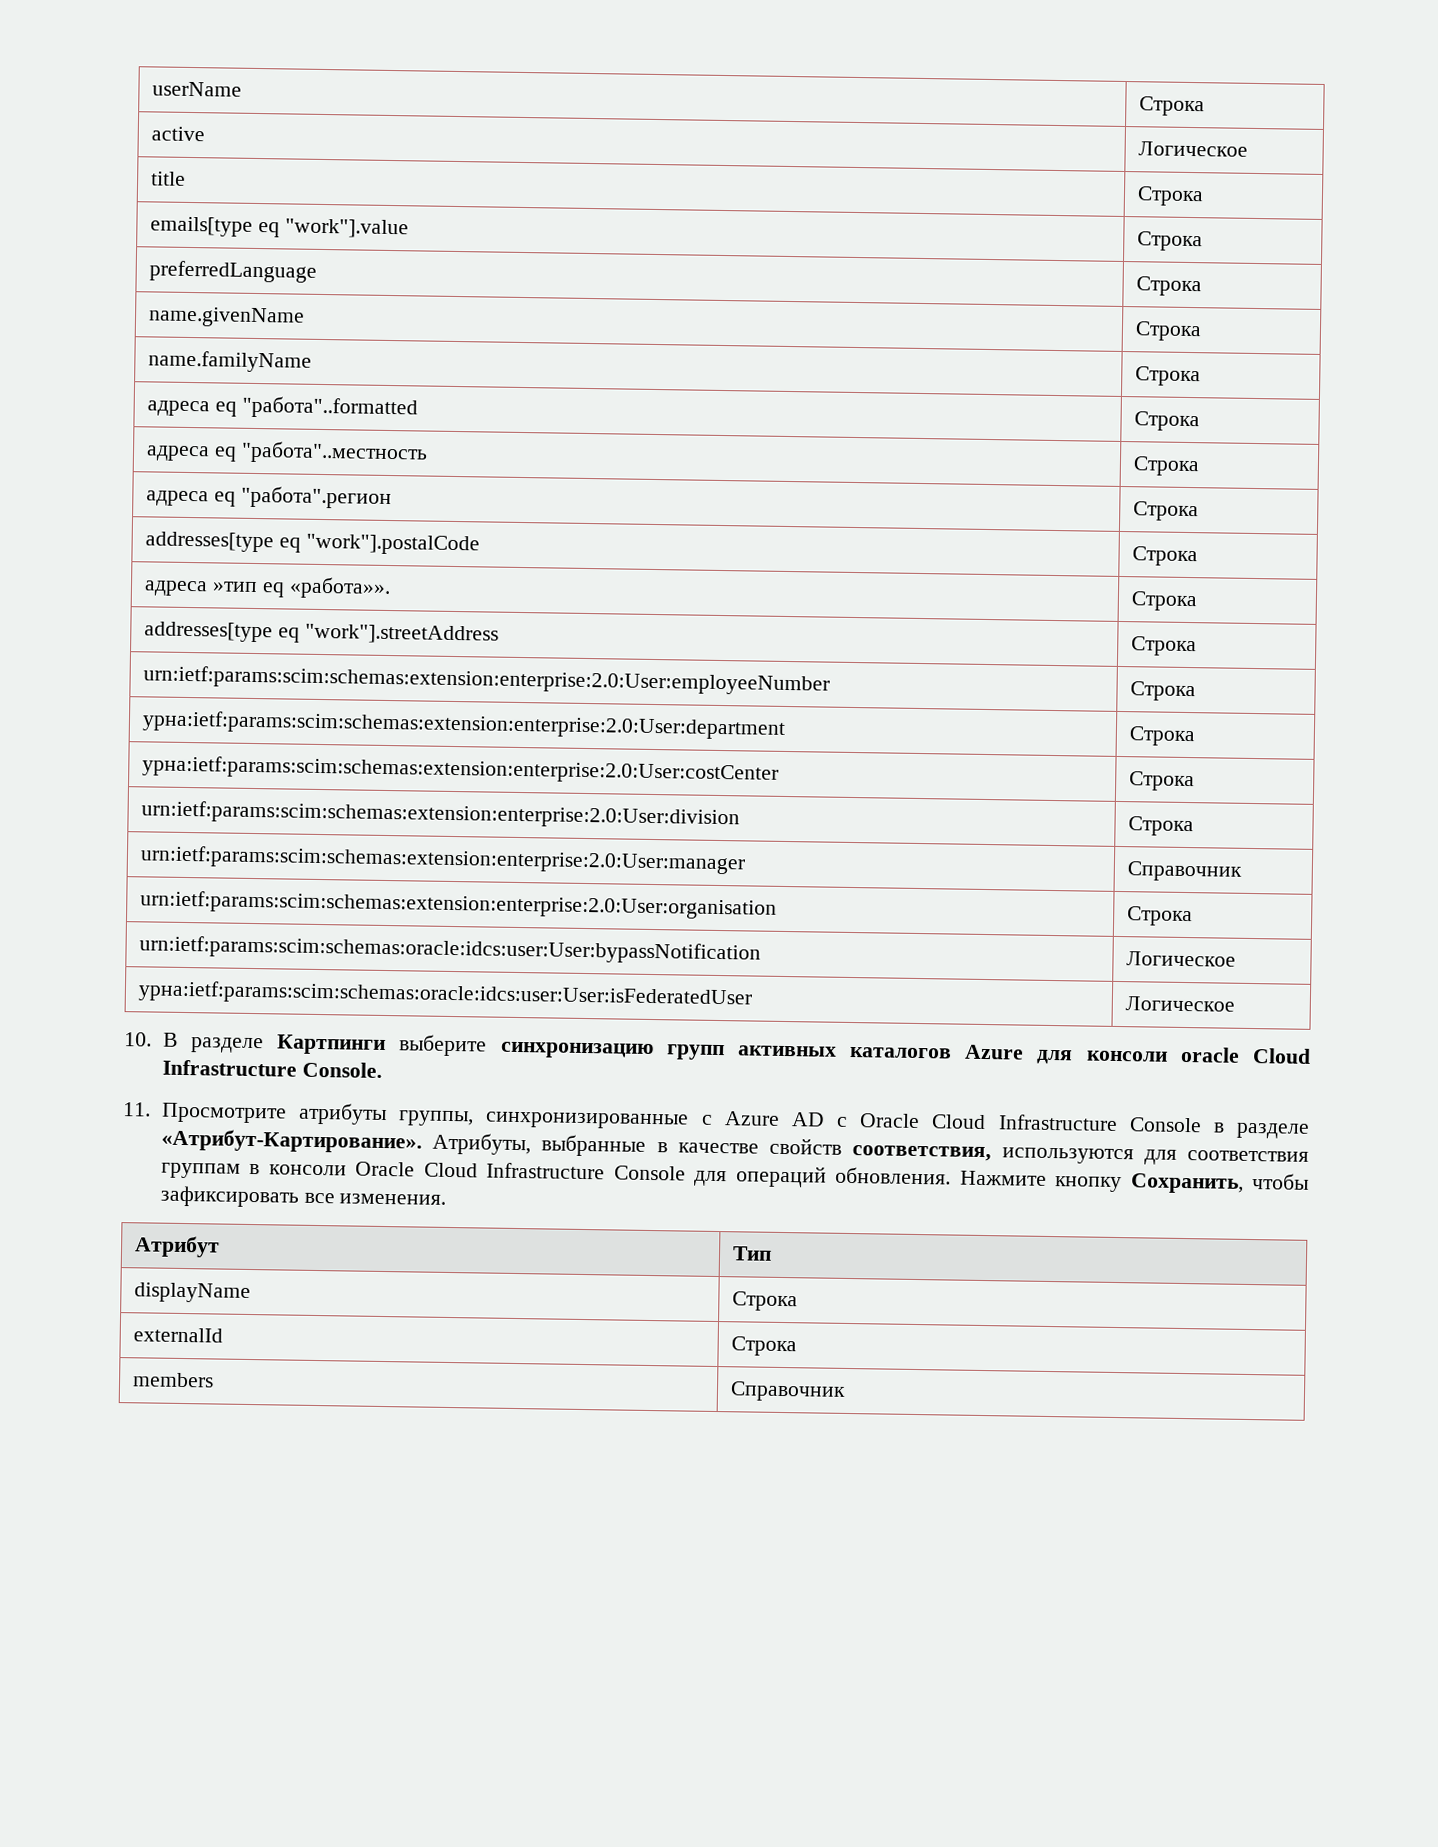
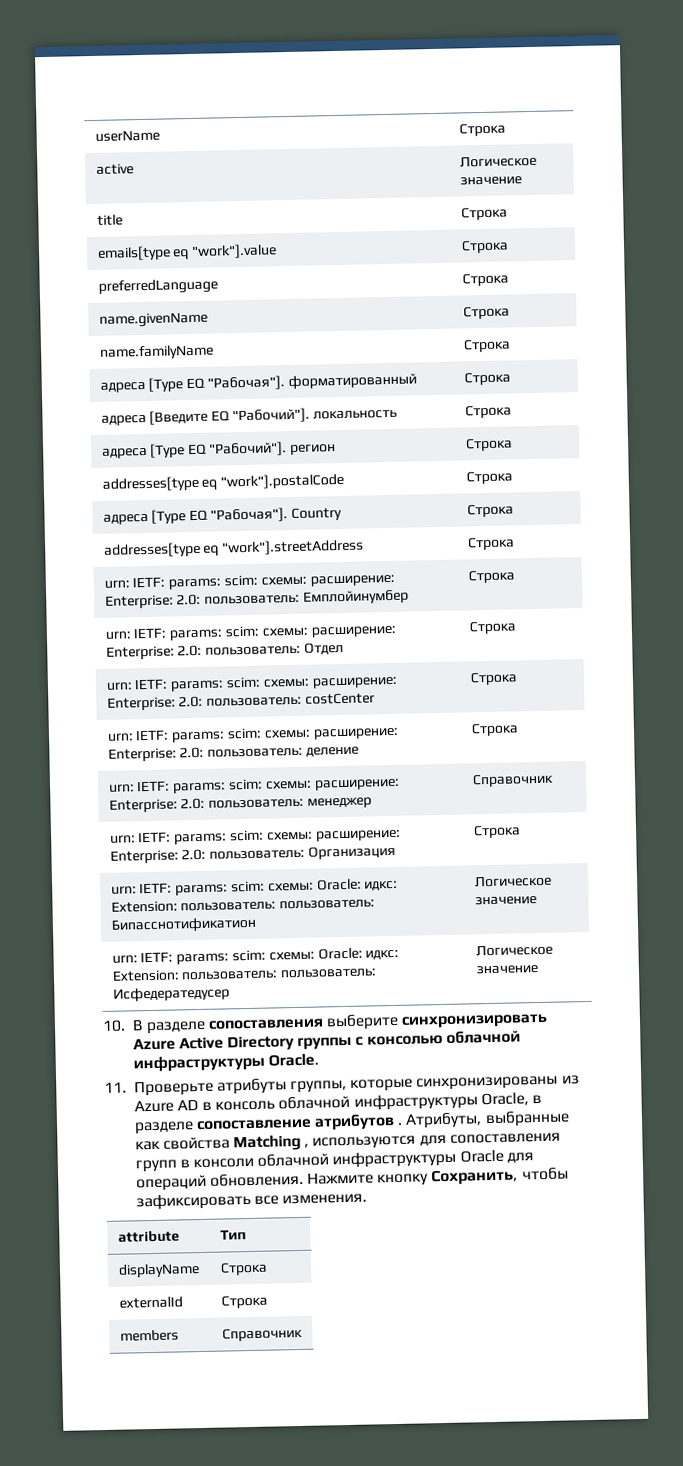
(1249, 149) none -> [459,176,522,186] значение
[215,395,419,420] [1134,411,1201,432] [146,440,429,465] [1133,456,1201,477] [146,485,393,510] eq "работа"..formatted | Строка // адреса eq "работа"..местность | Строка // адреса eq "работа".регион -> [148,373,417,392] [463,371,511,386] [100,407,397,426] [464,404,512,419] [101,441,336,459] [Type EQ "Рабочая"]. форматированный | Строка // адреса [Введите EQ "Рабочий"]. локальность | Строка // адреса [Type EQ "Рабочий"]. регион
[212,576,391,600] »тип eq «работа»». -> [151,506,342,524] [Type EQ "Рабочая"]. Country
[143,665,831,696] [1130,681,1197,702] [142,710,787,740] [1129,726,1197,747] [142,755,780,785] [1129,771,1196,792] [141,800,741,830] [1128,816,1195,837] [140,845,747,875] [1127,861,1243,882] [140,890,778,920] [1127,906,1194,927] [139,935,762,965] [1126,951,1237,967] [138,980,754,1010] [1125,996,1236,1012] urn:ietf:params:scim:schemas:extension:enterprise:2.0:User:employeeNumber | Строка // урна:ietf:params:scim:schemas:extension:enterprise:2.0:User:department | Строка // урна:ietf:params:scim:schemas:extension:enterprise:2.0:User:costCenter | Строка // urn:ietf:params:scim:schemas:extension:enterprise:2.0:User:division | Строка // urn:ietf:params:scim:schemas:extension:enterprise:2.0:User:manager | Справочник // urn:ietf:params:scim:schemas:extension:enterprise:2.0:User:organisation | Строка // urn:ietf:params:scim:schemas:oracle:idcs:user:User:bypassNotification | Логическое // урна:ietf:params:scim:schemas:oracle:idcs:user:User:isFederatedUser | Логическое -> [103,574,395,590] [104,589,409,609] [467,569,515,584] [104,625,397,641] [105,641,344,660] [468,620,516,635] [105,676,398,692] [106,692,375,711] [469,671,518,686] [106,727,399,743] [107,746,359,762] [470,722,519,737] [108,778,400,794] [108,797,372,813] [471,772,554,788] [109,829,401,845] [109,844,396,864] [472,824,521,839] [110,878,399,896] [110,899,376,913] [110,916,257,933] [473,874,552,888] [474,896,537,906] [111,947,400,965] [111,968,378,982] [112,986,230,1002] [475,943,553,957] [475,965,538,975] urn: IETF: params: scim: схемы: расширение: Enterprise: 2.0: пользователь: Емплойинумбер | Строка // urn: IETF: params: scim: схемы: расширение: Enterprise: 2.0: пользователь: Отдел | Строка // urn: IETF: params: scim: схемы: расширение: Enterprise: 2.0: пользователь: costCenter | Строка // urn: IETF: params: scim: схемы: расширение: Enterprise: 2.0: пользователь: деление | Строка // urn: IETF: params: scim: схемы: расширение: Enterprise: 2.0: пользователь: менеджер | Справочник // urn: IETF: params: scim: схемы: расширение: Enterprise: 2.0: пользователь: Организация | Строка // urn: IETF: params: scim: схемы: Oracle: идкс: Extension: пользователь: пользователь: Бипасснотификатион | Логическое значение // urn: IETF: params: scim: схемы: Oracle: идкс: Extension: пользователь: пользователь: Исфедератедусер | Логическое значение
[277,1034,1311,1065] [161,1059,382,1078] Картпинги выберите синхронизацию групп активных каталогов Azure для консоли oracle Cloud Infrastructure Console. -> [208,1013,549,1031] [132,1030,521,1052] [132,1053,319,1073] сопоставления выберите синхронизировать Azure Active Directory группы с консолью облачной инфраструктуры Oracle.
[160,1102,287,1124] Просмотрите -> [133,1079,214,1097] Проверьте
[485,1111,1310,1139] [160,1128,1309,1165] [160,1161,686,1181] синхронизированные с Azure AD с Oracle Cloud Infrastructure Console в разделе «Атрибут-Картирование». Атрибуты, выбранные в качестве свойств соответствия, используются для соответствия группам в консоли Oracle Cloud Infrastructure Console -> [350,1075,580,1092] [133,1092,543,1113] [133,1110,570,1135] [134,1132,561,1152] [134,1149,504,1173] которые синхронизированы из Azure AD в консоль облачной инфраструктуры Oracle, в разделе сопоставление атрибутов . Атрибуты, выбранные как свойства Matching , используются для сопоставления групп в консоли облачной инфраструктуры Oracle
[134,1235,221,1258] Атрибут -> [117,1230,180,1243] attribute

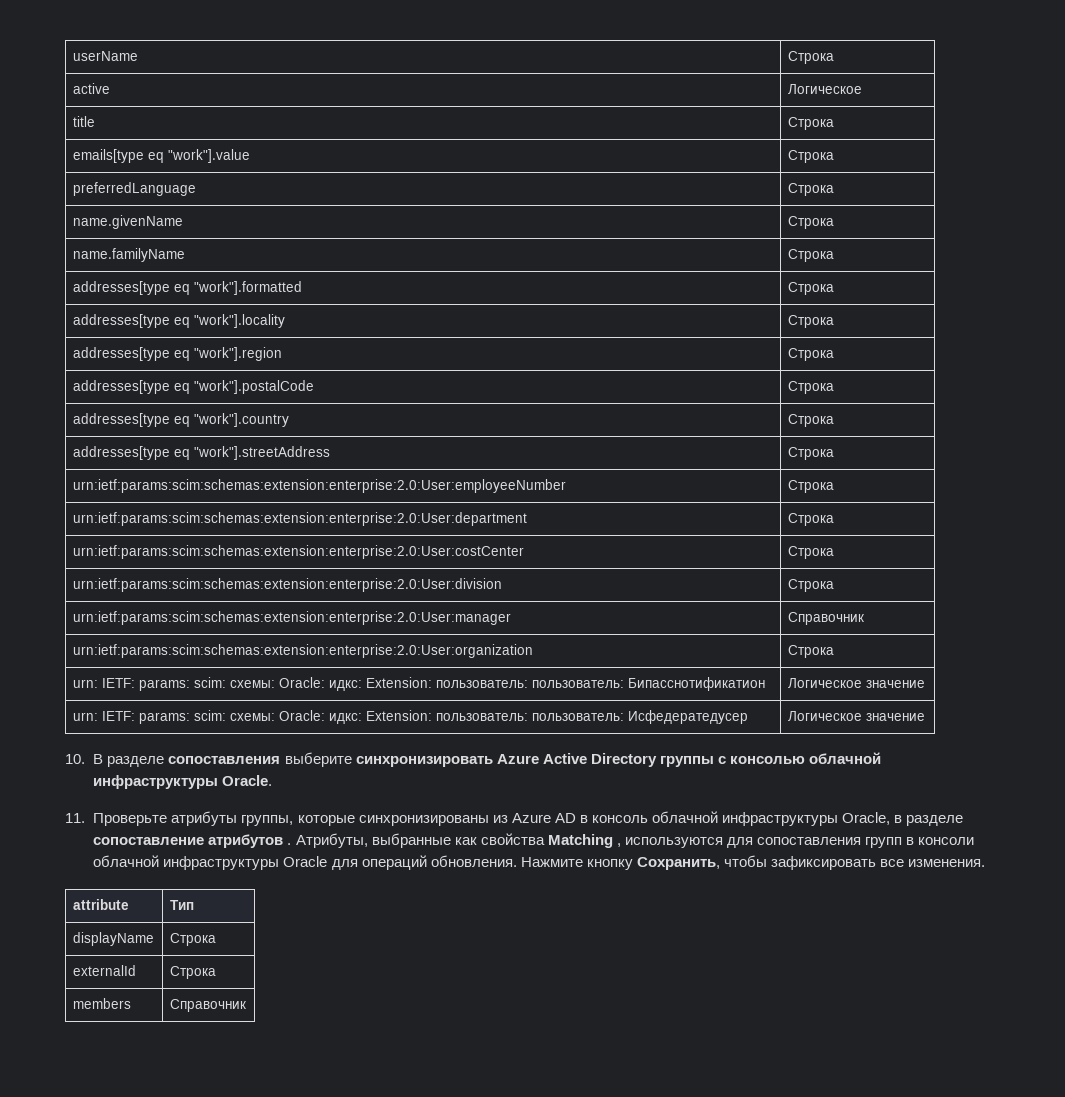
[459,176,522,186] значение -> (862, 89) none
[99,373,417,393] [463,371,511,386] [100,407,397,426] [464,404,512,419] [101,441,336,459] адреса [Type EQ "Рабочая"]. форматированный | Строка // адреса [Введите EQ "Рабочий"]. локальность | Строка // адреса [Type EQ "Рабочий"]. регион -> [72,281,302,295] [787,282,834,295] [72,314,285,328] [787,315,834,328] [72,347,282,361] addresses[type eq "work"].formatted | Строка // addresses[type eq "work"].locality | Строка // addresses[type eq "work"].region
[102,506,342,525] адреса [Type EQ "Рабочая"]. Country -> [72,413,289,427] addresses[type eq "work"].country
[103,574,395,590] [104,589,409,609] [467,569,515,584] [104,625,397,641] [105,641,344,660] [468,620,516,635] [105,676,398,692] [106,692,375,711] [469,671,518,686] [106,727,399,743] [107,746,359,762] [470,722,519,737] [108,778,400,794] [108,797,372,813] [471,772,554,788] [109,829,401,845] [109,844,396,864] urn: IETF: params: scim: схемы: расширение: Enterprise: 2.0: пользователь: Емплойинумбер | Строка // urn: IETF: params: scim: схемы: расширение: Enterprise: 2.0: пользователь: Отдел | Строка // urn: IETF: params: scim: схемы: расширение: Enterprise: 2.0: пользователь: costCenter | Строка // urn: IETF: params: scim: схемы: расширение: Enterprise: 2.0: пользователь: деление | Строка // urn: IETF: params: scim: схемы: расширение: Enterprise: 2.0: пользователь: менеджер | Справочник // urn: IETF: params: scim: схемы: расширение: Enterprise: 2.0: пользователь: Организация -> [72,479,566,493] [787,480,834,493] [72,512,527,526] [787,513,834,526] [72,545,524,559] [787,546,834,559] [72,578,502,592] [787,579,834,592] [72,611,511,625] [787,612,864,625] [72,644,533,658] urn:ietf:params:scim:schemas:extension:enterprise:2.0:User:employeeNumber | Строка // urn:ietf:params:scim:schemas:extension:enterprise:2.0:User:department | Строка // urn:ietf:params:scim:schemas:extension:enterprise:2.0:User:costCenter | Строка // urn:ietf:params:scim:schemas:extension:enterprise:2.0:User:division | Строка // urn:ietf:params:scim:schemas:extension:enterprise:2.0:User:manager | Справочник // urn:ietf:params:scim:schemas:extension:enterprise:2.0:User:organization

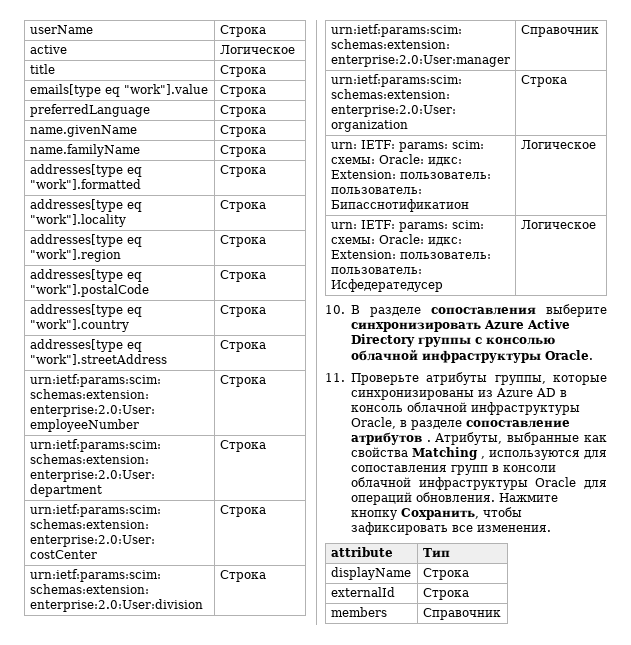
[865,680,925,688] значение -> (596, 144) none
[865,713,925,721] значение -> (596, 224) none

